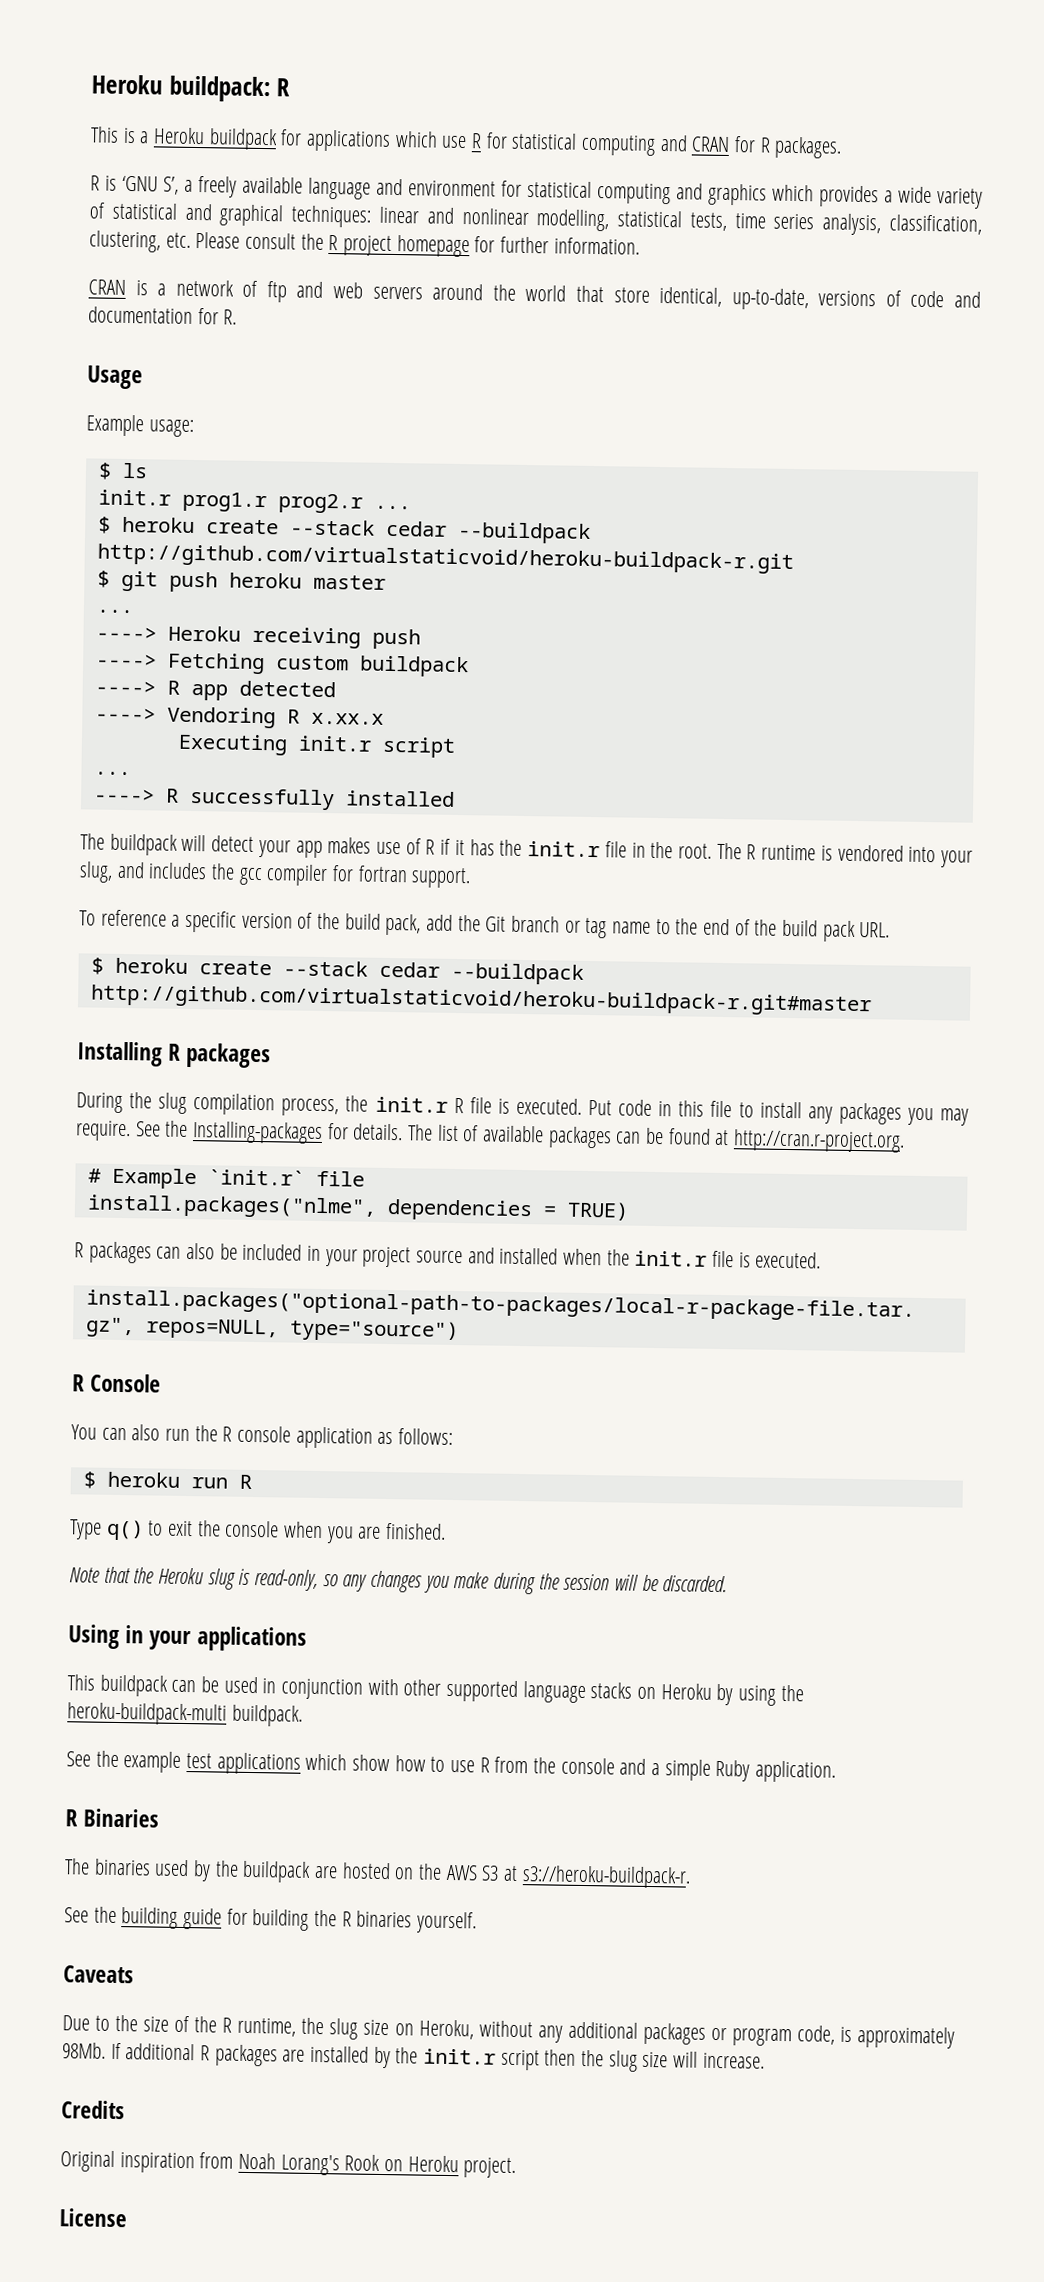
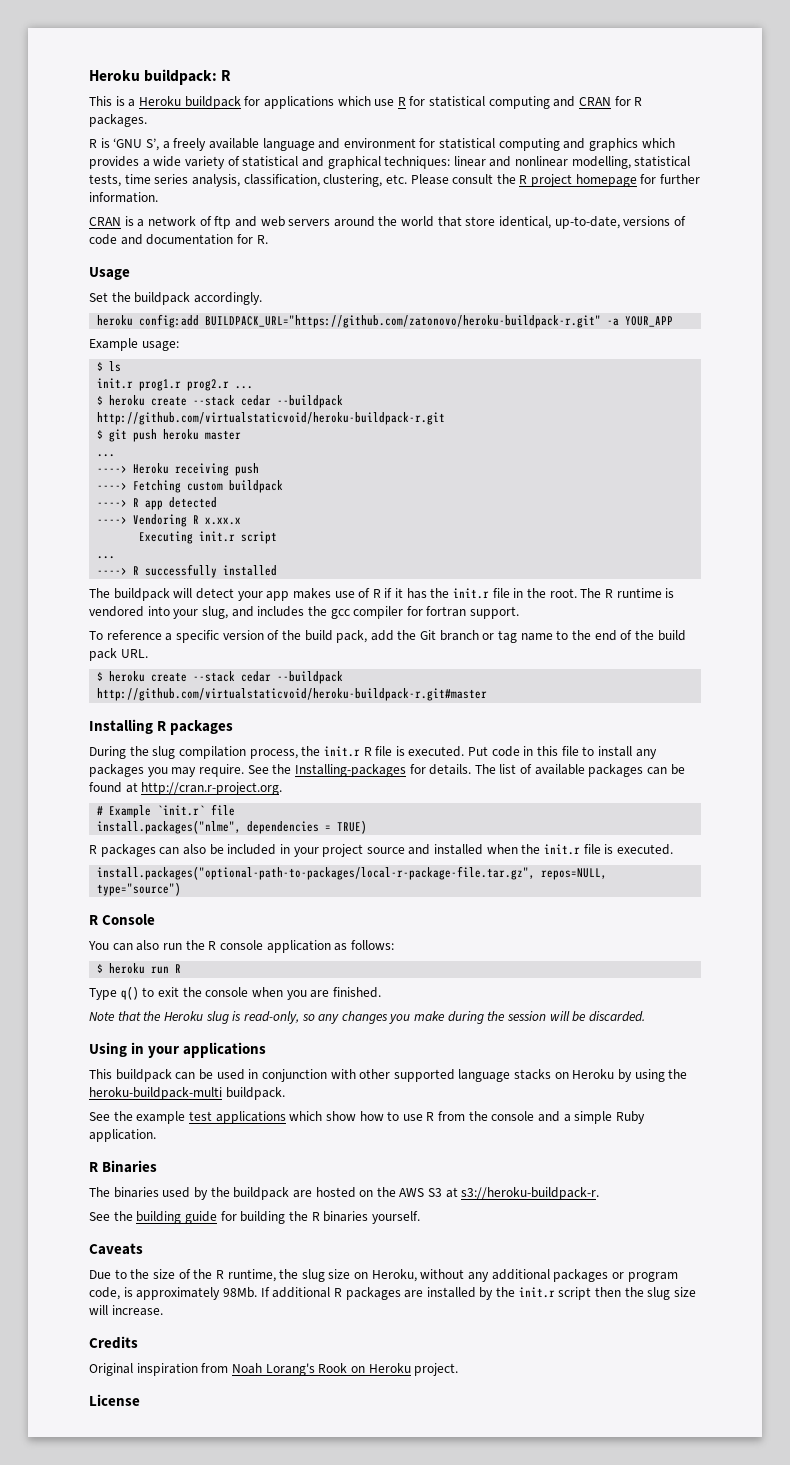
(143, 377) none -> [89,292,262,305] [97,314,674,328] // Set the buildpack accordingly. // heroku config:add BUILDPACK_URL="https://github.com/zatonovo/heroku-buildpack-r.git" -a YOUR_APP

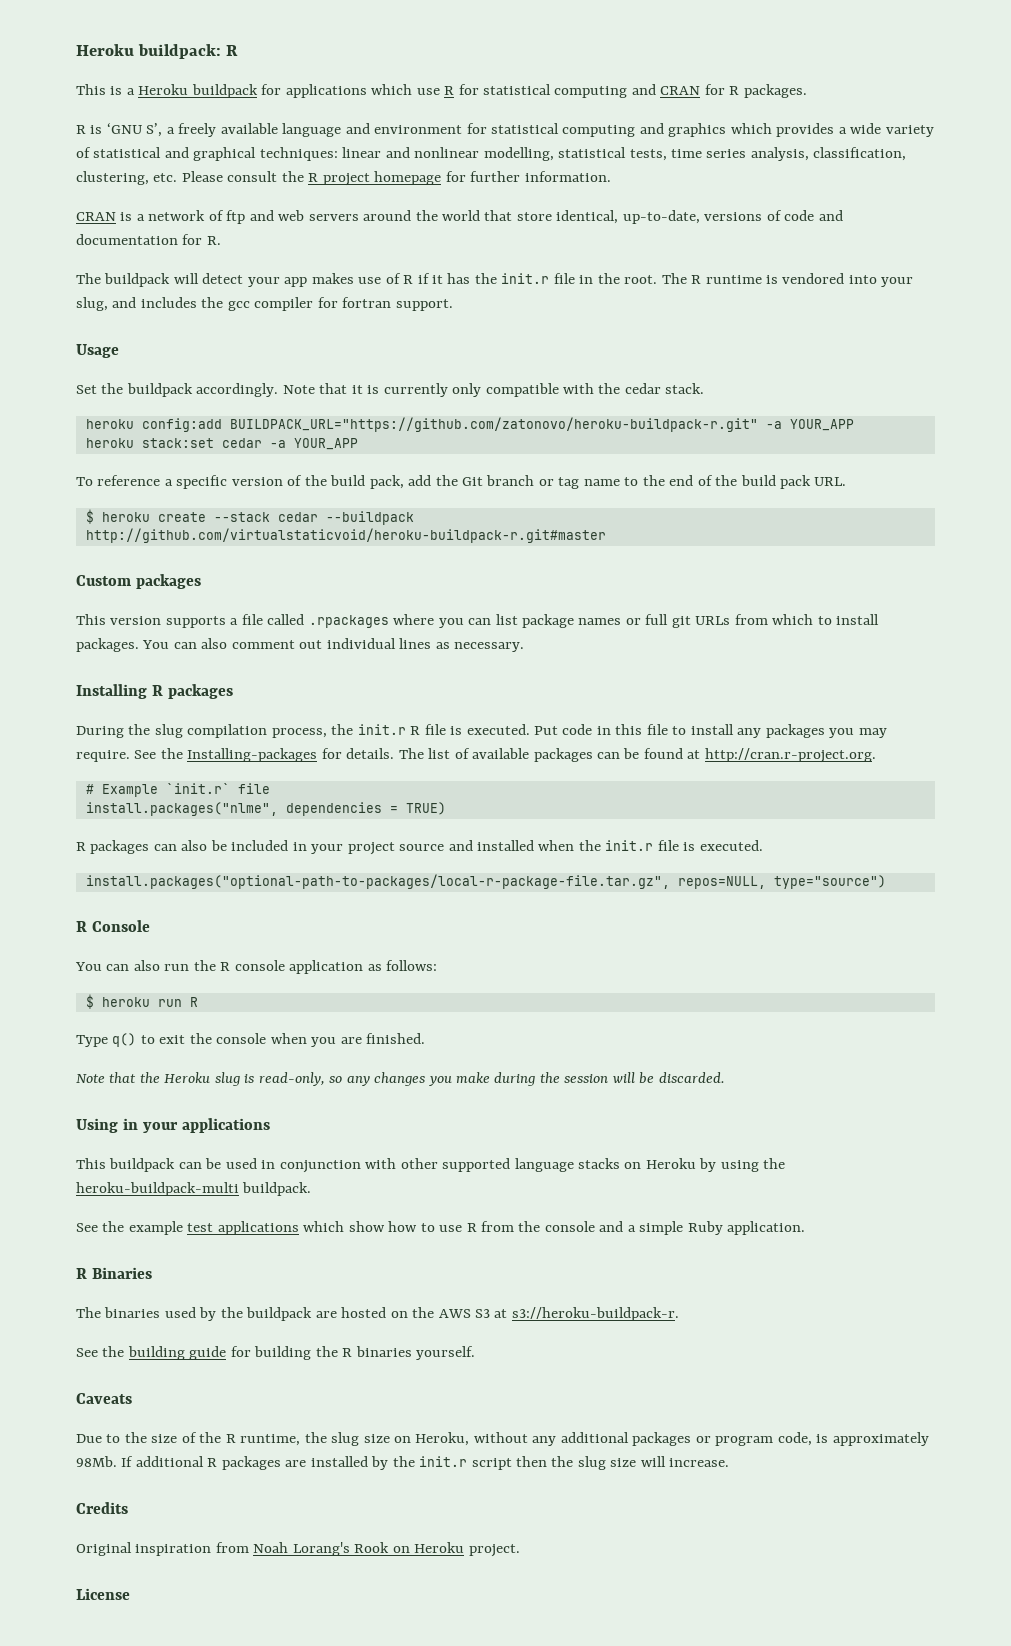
[89,267,130,280] [89,292,262,305] [97,314,674,328] [89,338,179,351] [97,361,122,372] [97,378,254,391] [97,395,344,408] [97,412,446,425] [97,429,242,442] [97,454,116,457] [97,463,260,476] [97,480,284,493] [97,497,218,510] [97,514,242,527] [139,531,278,544] [97,556,116,559] [97,564,278,578] // Usage // Set the buildpack accordingly. // heroku config:add BUILDPACK_URL="https://github.com/zatonovo/heroku-buildpack-r.git" -a YOUR_APP // Example usage: // $ ls // init.r prog1.r prog2.r ... // $ heroku create --stack cedar --buildpack http://github.com/virtualstaticvoid/heroku-buildpack-r.git // $ git push heroku master // ... // ----> Heroku receiving push // ----> Fetching custom buildpack // ----> R app detected // ----> Vendoring R x.xx.x // Executing init.r script // ... // ----> R successfully installed -> (221, 240) none
(520, 612) none -> [76,344,119,358] [76,383,705,397] [85,417,854,432] [85,438,358,450] // Usage // Set the buildpack accordingly. Note that it is currently only compatible with the cedar stack. // heroku config:add BUILDPACK_URL="https://github.com/zatonovo/heroku-buildpack-r.git" -a YOUR_APP // heroku stack:set cedar -a YOUR_APP
(488, 694) none -> [76,574,201,589] [76,614,880,628] [76,638,525,652] // Custom packages // This version supports a file called .rpackages where you can list package names or full git URLs from which to install packages. You can also comment out individual lines as necessary.

